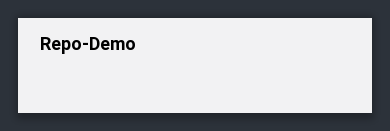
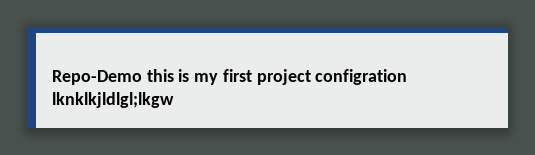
(136, 45) none -> [146,69,408,85] [52,92,174,108] this is my first project configration lknklkjldlgl;lkgw

